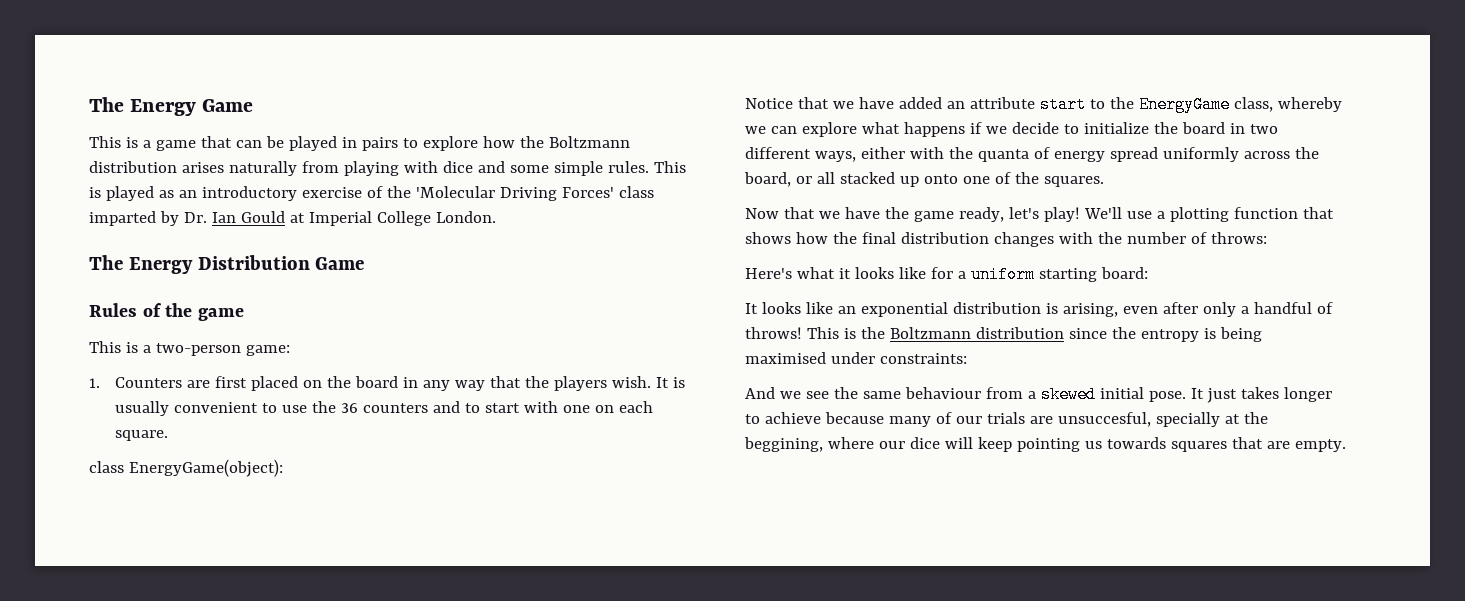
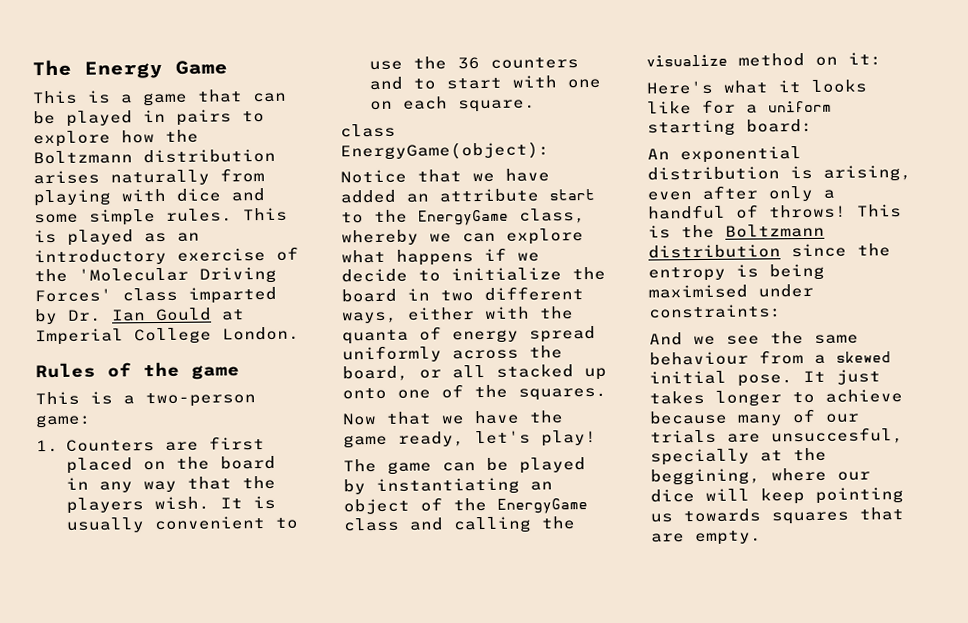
[89,255,365,274] // The Energy Distribution Game -> (300, 333) none
[1083,207,1334,222] [745,232,1267,247] We'll use a plotting function that shows how the final distribution changes with the number of throws: -> [343,457,586,475] [343,477,553,496] [343,497,588,515] [343,516,576,534] [646,52,882,67] // The game can be played by instantiating an object of the EnergyGame class and calling the visualize method on it:
[745,302,856,314] It looks like an -> [647,148,670,160] An

